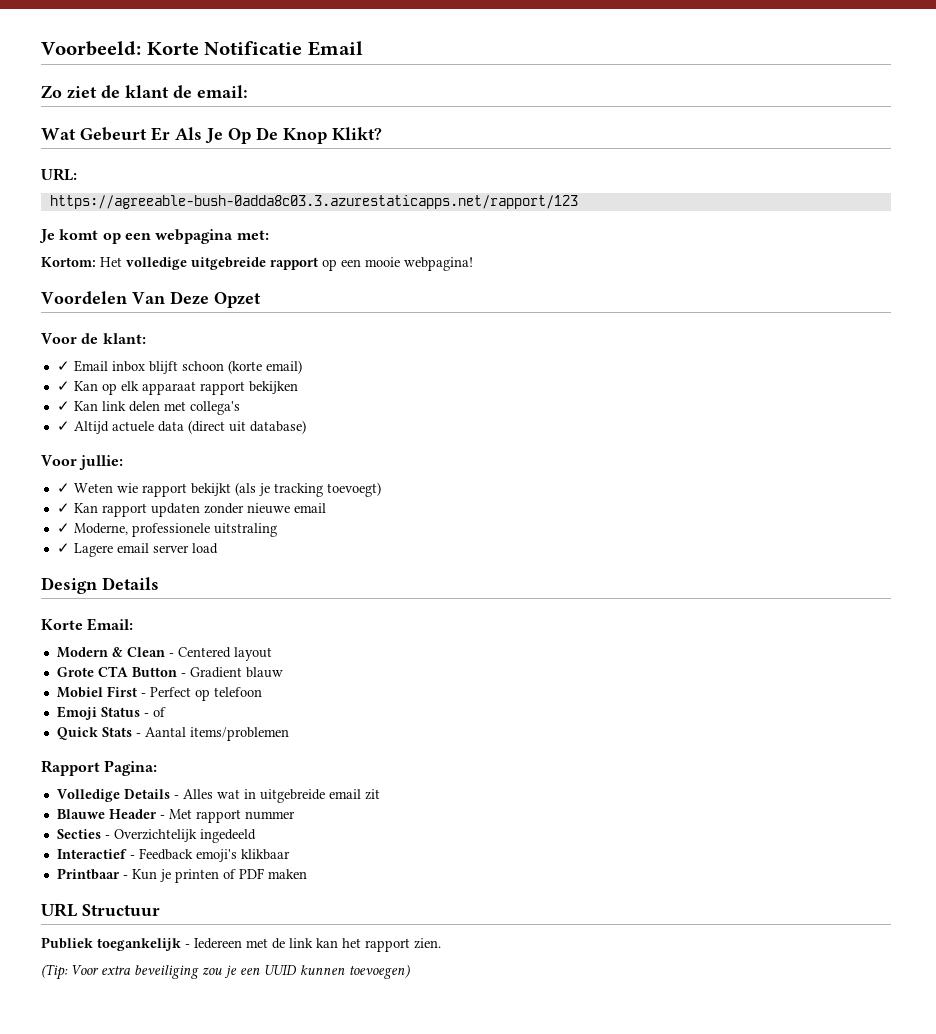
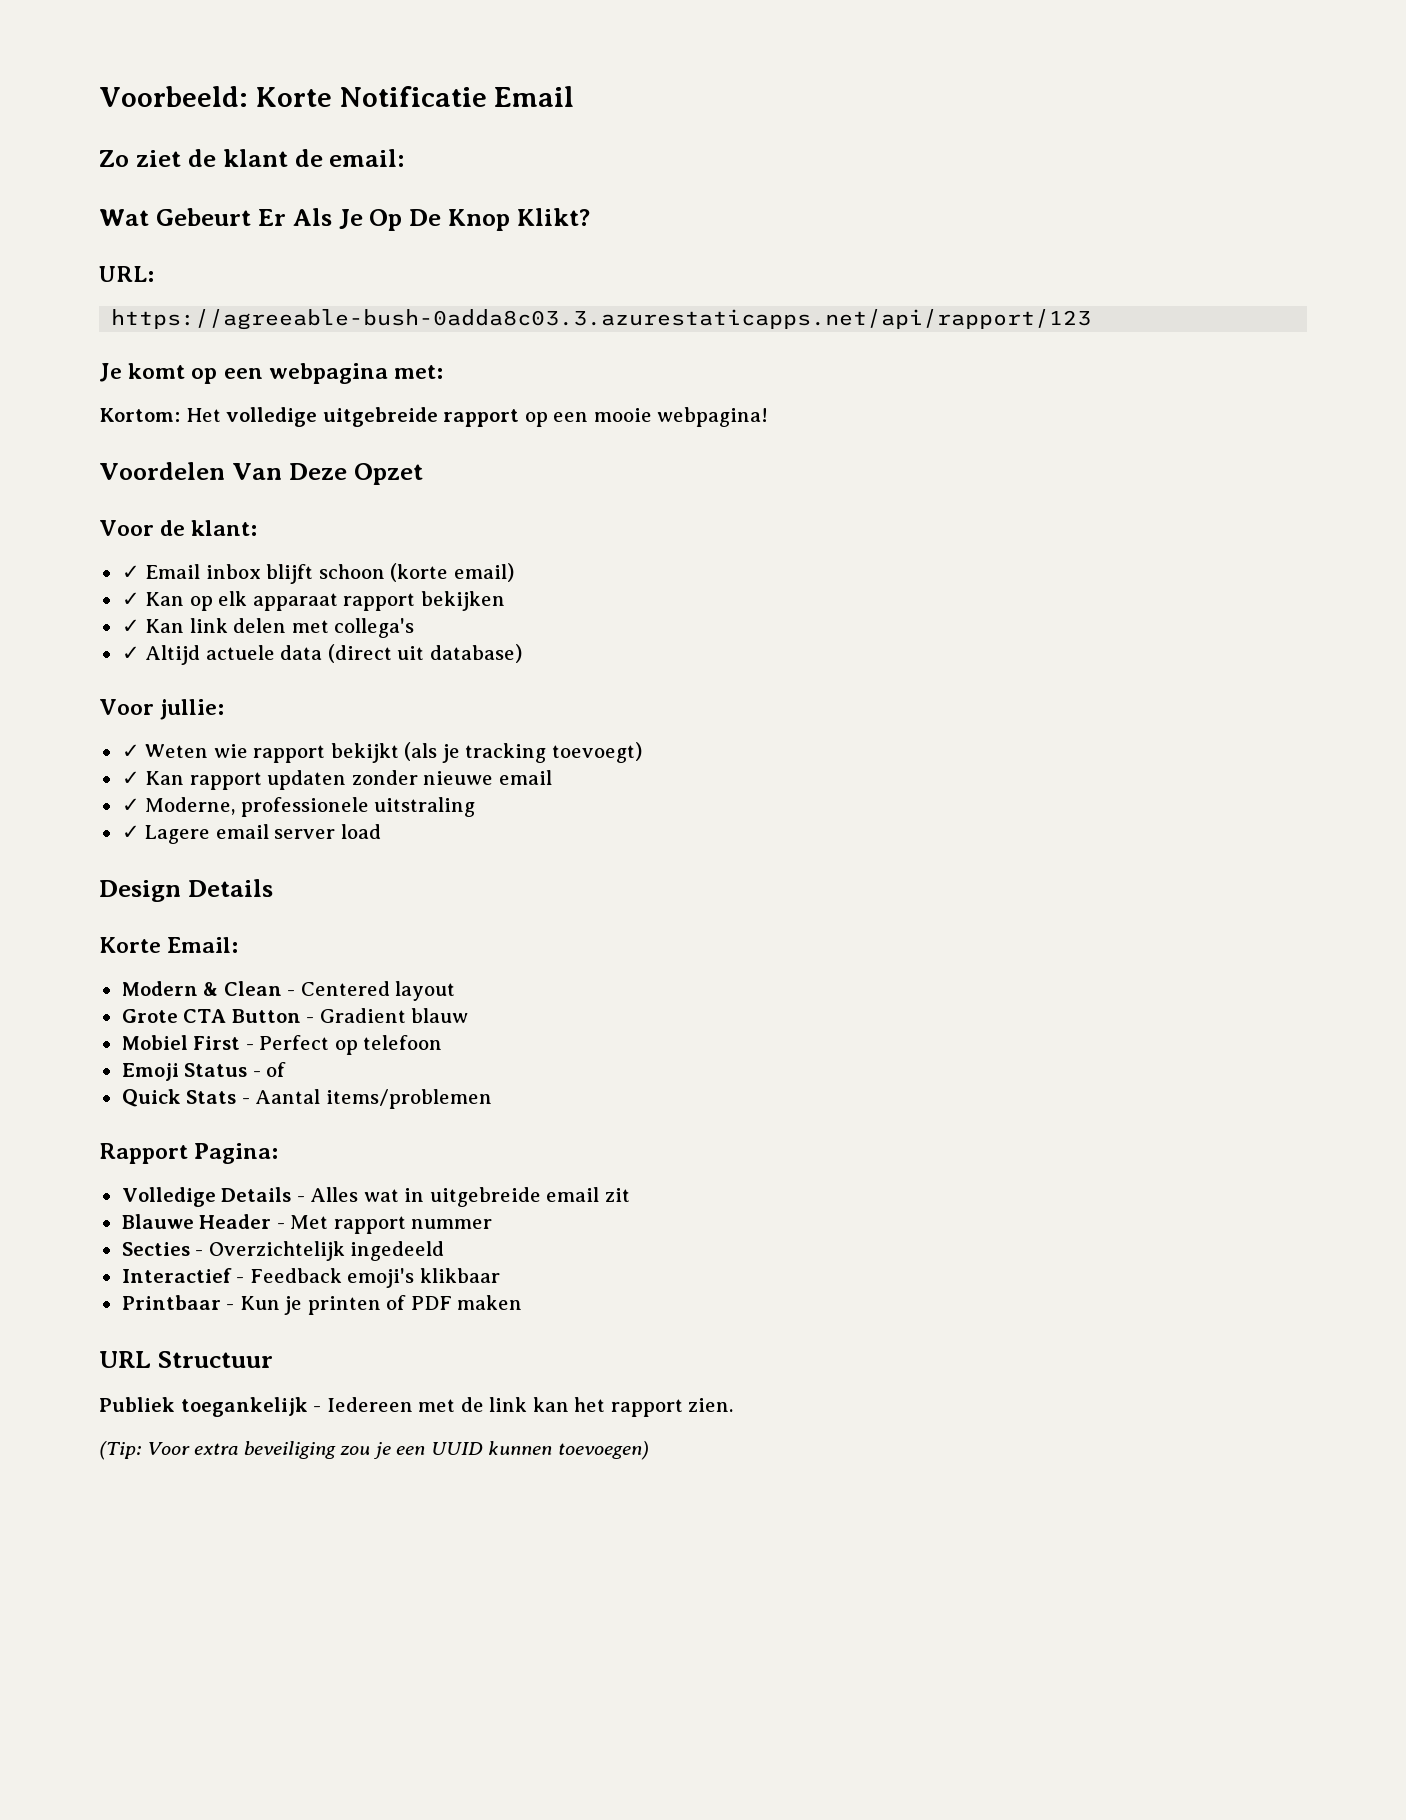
[49,195,578,209] https://agreeable-bush-0adda8c03.3.azurestaticapps.net/rapport/123 -> [111,309,1092,330] https://agreeable-bush-0adda8c03.3.azurestaticapps.net/api/rapport/123

